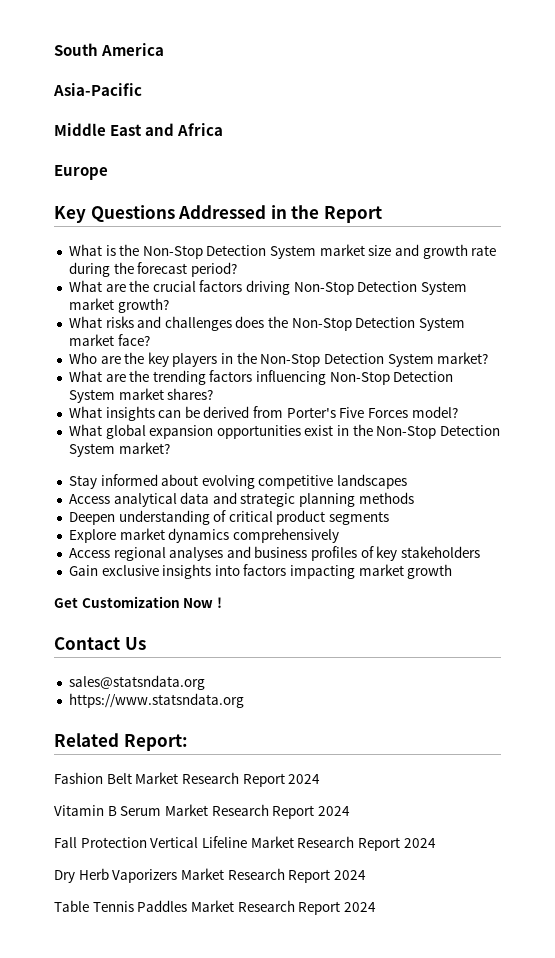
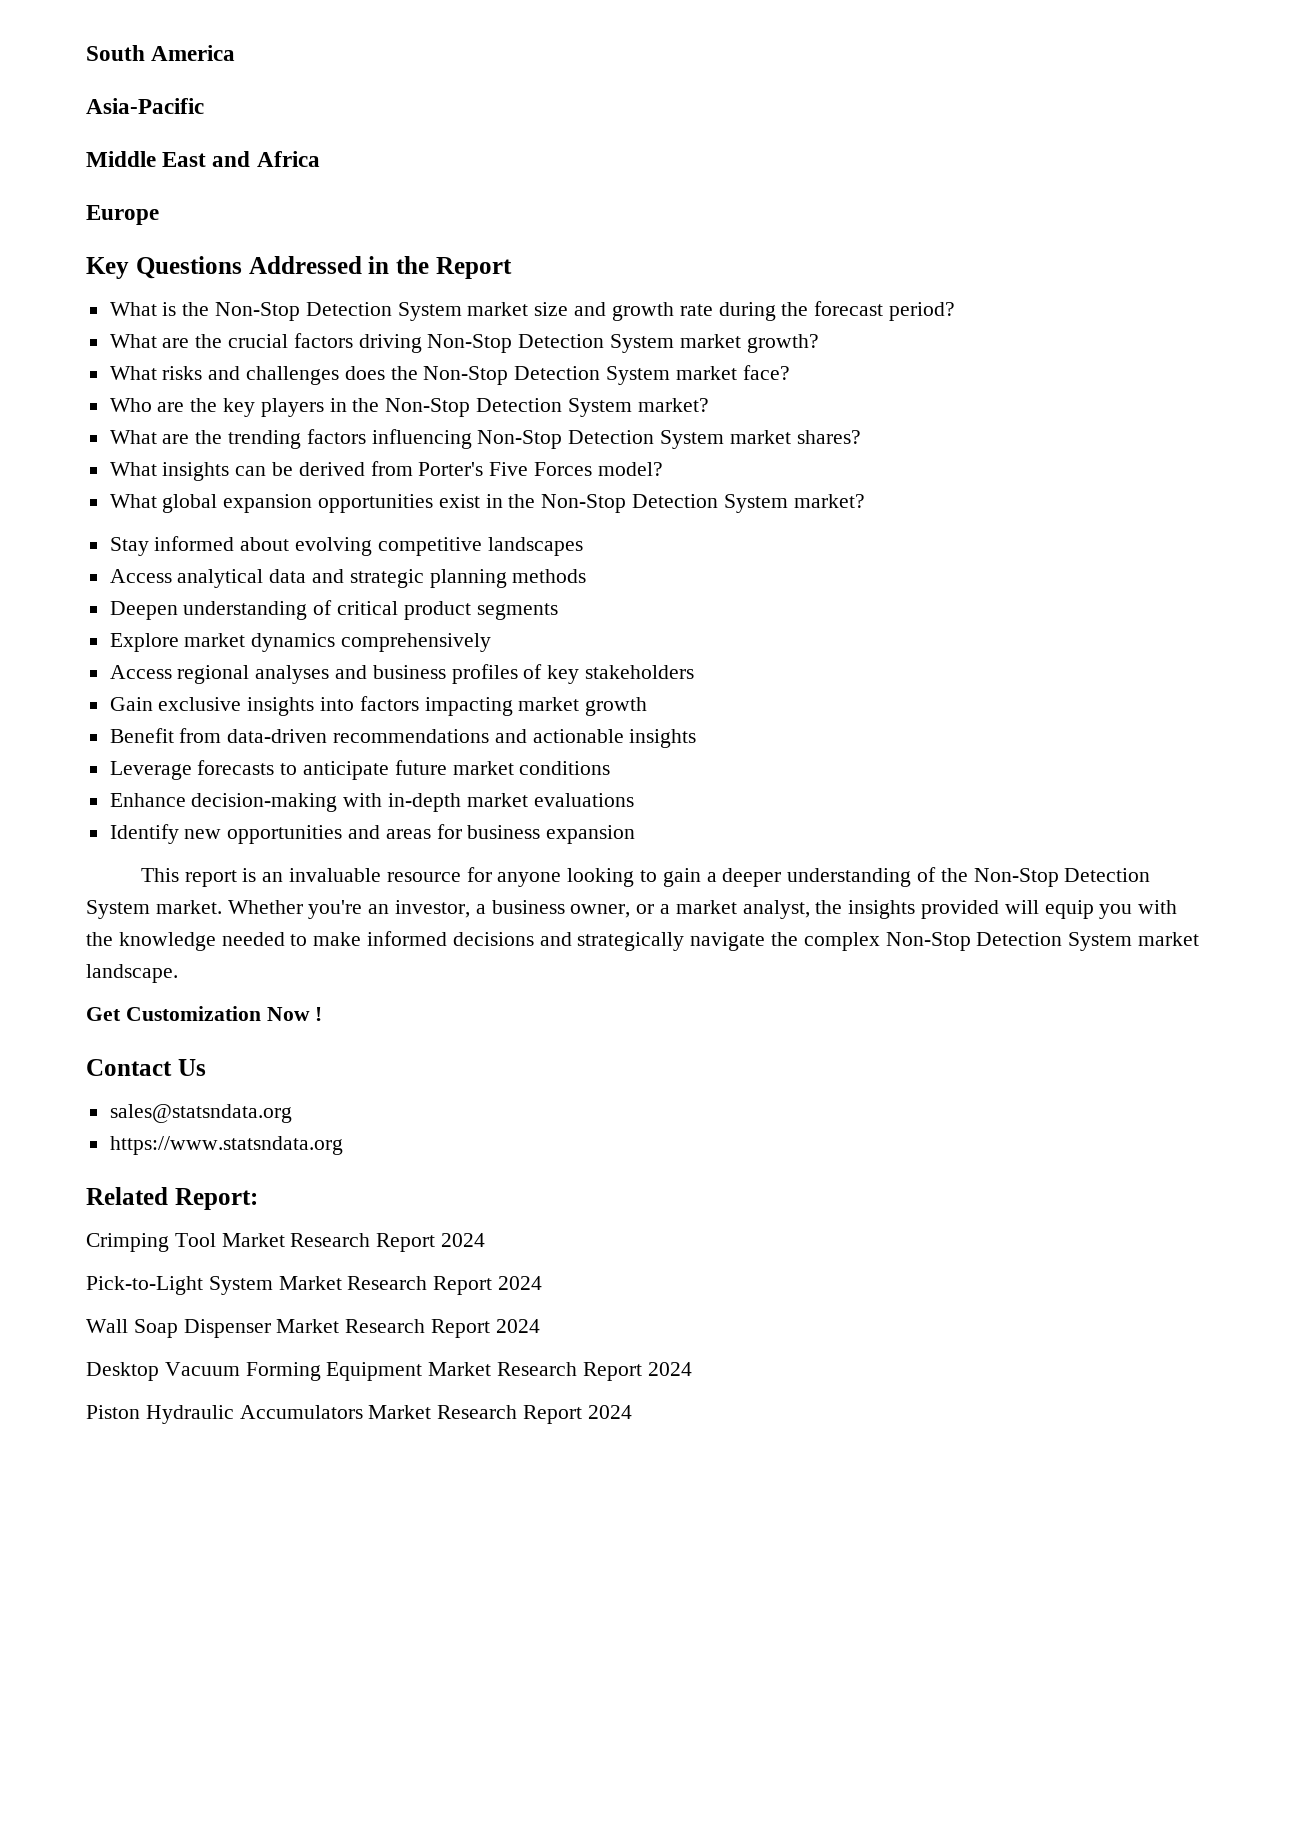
(453, 571) none -> [109,728,697,748] [109,760,611,780] [109,793,634,812] [109,824,636,844] [140,867,1151,887] [86,900,1178,919] [86,931,1200,951] [86,964,178,983] // Benefit from data-driven recommendations and actionable insights // Leverage forecasts to anticipate future market conditions // Enhance decision-making with in-depth market evaluations // Identify new opportunities and areas for business expansion // This report is an invaluable resource for anyone looking to gain a deeper understanding of the Non-Stop Detection System market. Whether you're an investor, a business owner, or a market analyst, the insights provided will equip you with the knowledge needed to make informed decisions and strategically navigate the complex Non-Stop Detection System market landscape.
[54,772,321,787] [54,804,350,819] [54,836,436,851] [54,868,366,883] [54,900,188,912] Fashion Belt Market Research Report 2024 // Vitamin B Serum Market Research Report 2024 // Fall Protection Vertical Lifeline Market Research Report 2024 // Dry Herb Vaporizers Market Research Report 2024 // Table Tennis Paddles -> [86,1233,486,1252] [86,1276,543,1295] [86,1319,540,1338] [86,1362,692,1381] [86,1405,363,1424] Crimping Tool Market Research Report 2024 // Pick-to-Light System Market Research Report 2024 // Wall Soap Dispenser Market Research Report 2024 // Desktop Vacuum Forming Equipment Market Research Report 2024 // Piston Hydraulic Accumulators

